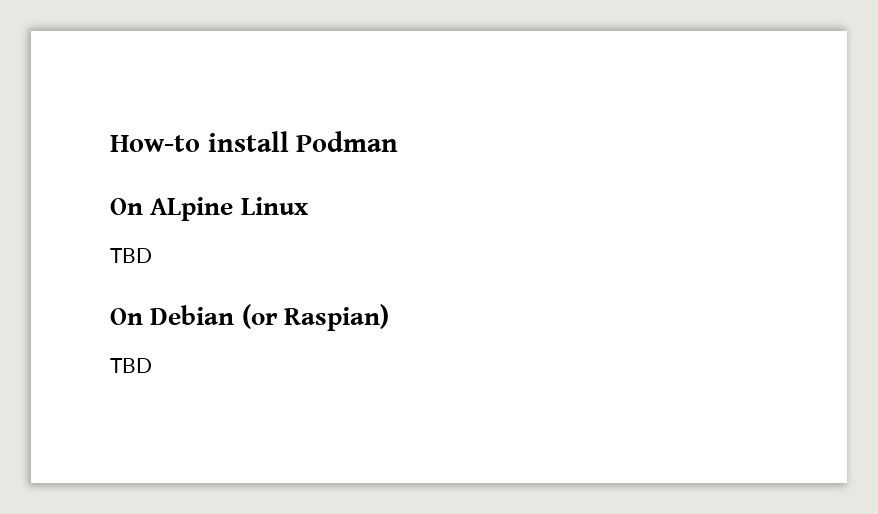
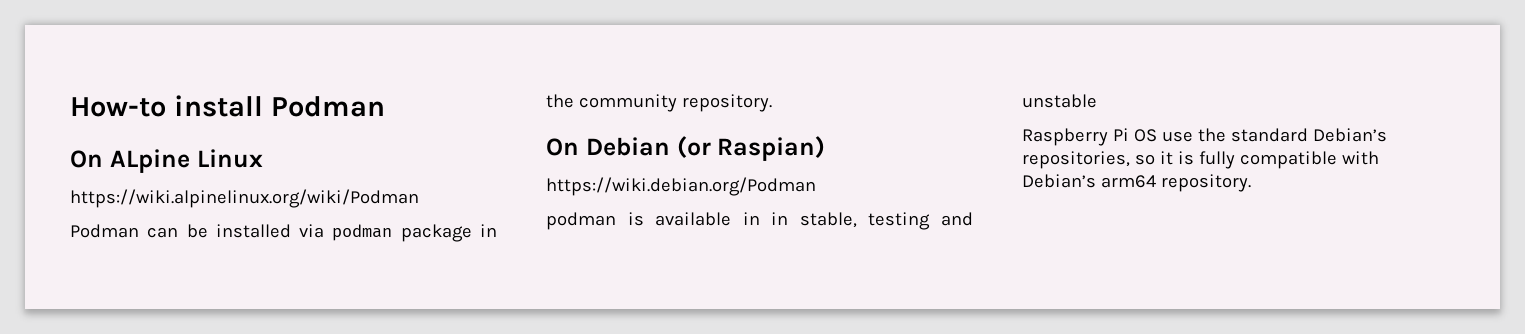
[110,248,152,263] [110,304,389,331] [110,358,152,373] TBD // On Debian (or Raspian) // TBD -> [70,189,419,208] [70,224,497,242] [546,94,772,112] [546,136,826,161] [546,177,816,196] [546,212,973,230] [1022,94,1097,108] [1022,128,1387,146] [1022,151,1379,169] [1022,174,1251,192] https://wiki.alpinelinux.org/wiki/Podman // Podman can be installed via podman package in the community repository. // On Debian (or Raspian) // https://wiki.debian.org/Podman // podman is available in in stable, testing and unstable // Raspberry Pi OS use the standard Debian’s repositories, so it is fully compatible with Debian’s arm64 repository.

